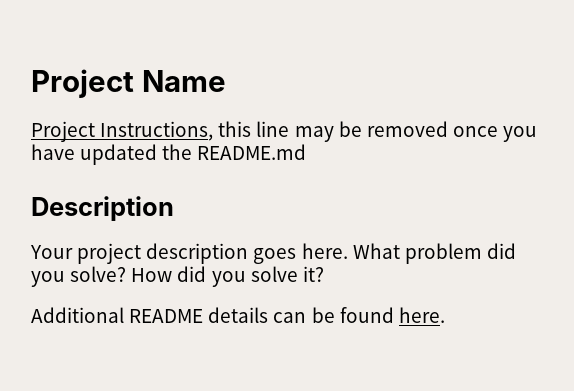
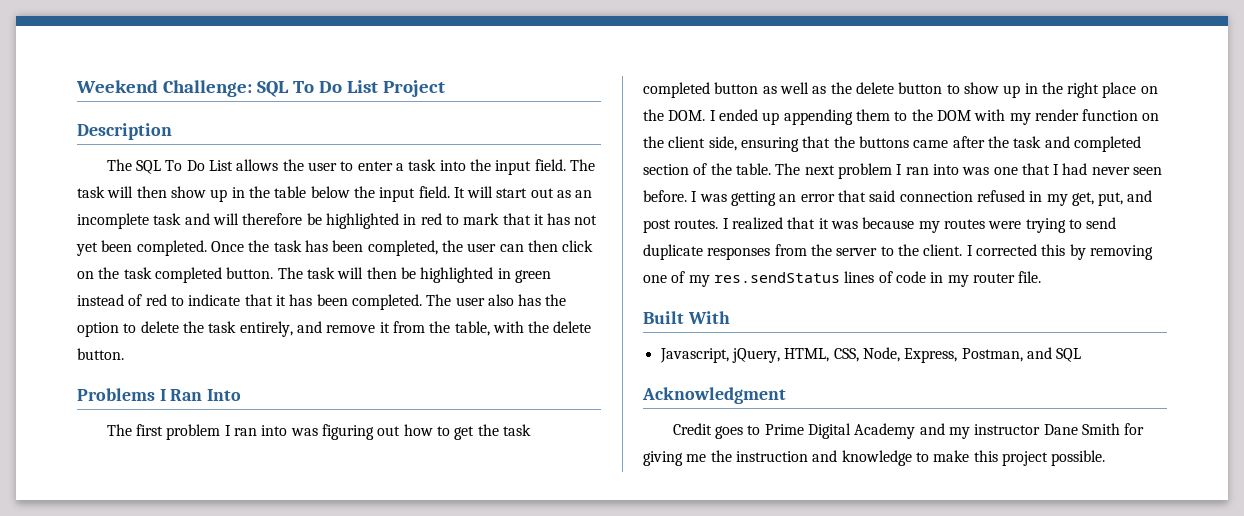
[31,69,226,98] [31,121,538,142] [31,144,307,165] [31,196,174,221] [30,243,516,264] [31,266,324,287] [31,307,445,323] Project Name // Project Instructions, this line may be removed once you have updated the README.md // Description // Your project description goes here. What problem did you solve? How did you solve it? // Additional README details can be found here. -> [76,80,445,97] [77,123,172,140] [106,159,595,175] [77,186,593,202] [77,213,598,229] [76,240,594,256] [77,267,551,283] [77,294,567,310] [77,321,592,337] [77,348,124,360] [77,388,242,401] [106,424,531,440] [643,82,1158,98] [643,109,1160,125] [643,136,1141,152] [643,163,1163,179] [643,190,1153,206] [643,217,1117,233] [643,244,1153,260] [643,271,1042,287] [643,311,730,324] [659,347,1082,363] [642,387,786,404] [672,423,1145,439] [643,450,1106,466] Weekend Challenge: SQL To Do List Project // Description // The SQL To Do List allows the user to enter a task into the input field. The task will then show up in the table below the input field. It will start out as an incomplete task and will therefore be highlighted in red to mark that it has not yet been completed. Once the task has been completed, the user can then click on the task completed button. The task will then be highlighted in green instead of red to indicate that it has been completed. The user also has the option to delete the task entirely, and remove it from the table, with the delete button. // Problems I Ran Into // The first problem I ran into was figuring out how to get the task completed button as well as the delete button to show up in the right place on the DOM. I ended up appending them to the DOM with my render function on the client side, ensuring that the buttons came after the task and completed section of the table. The next problem I ran into was one that I had never seen before. I was getting an error that said connection refused in my get, put, and post routes. I realized that it was because my routes were trying to send duplicate responses from the server to the client. I corrected this by removing one of my res.sendStatus lines of code in my router file. // Built With // Javascript, jQuery, HTML, CSS, Node, Express, Postman, and SQL // Acknowledgment // Credit goes to Prime Digital Academy and my instructor Dane Smith for giving me the instruction and knowledge to make this project possible.

